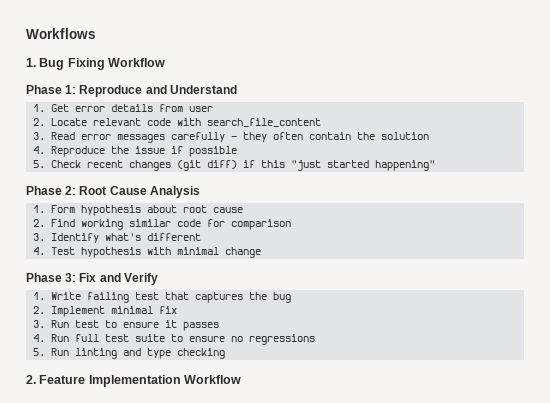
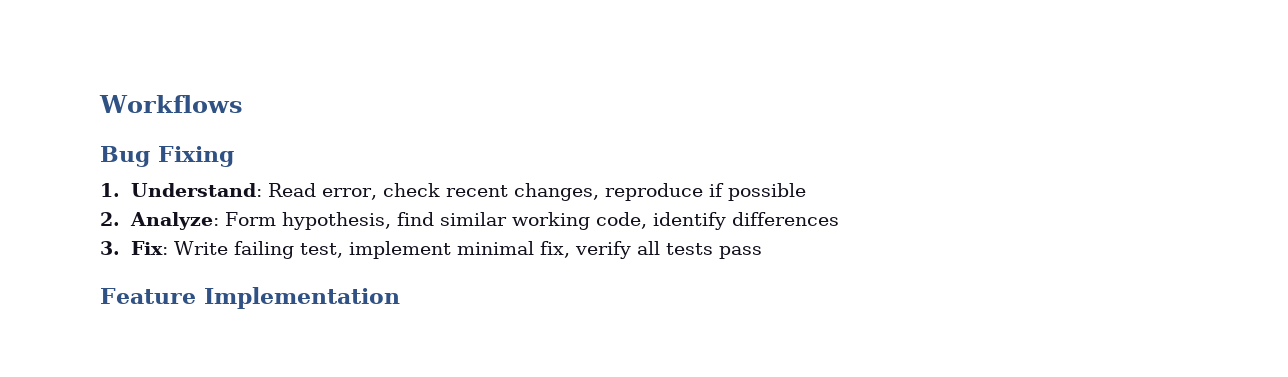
[26,58,36,67] 1. -> (243, 104) none
[108,58,166,67] [26,85,237,97] [32,104,213,112] [32,118,321,127] [32,132,429,143] [32,146,237,157] [32,160,435,171] [26,186,200,198] [32,205,243,216] [32,219,291,230] [32,233,201,243] [32,247,261,258] [26,273,158,285] [32,292,291,303] [32,306,177,317] [32,320,219,331] [32,334,315,345] [32,348,225,359] [26,375,36,384] Workflow // Phase 1: Reproduce and Understand // 1. Get error details from user // 2. Locate relevant code with search_file_content // 3. Read error messages carefully - they often contain the solution // 4. Reproduce the issue if possible // 5. Check recent changes (git diff) if this "just started happening" // Phase 2: Root Cause Analysis // 1. Form hypothesis about root cause // 2. Find working similar code for comparison // 3. Identify what's different // 4. Test hypothesis with minimal change // Phase 3: Fix and Verify // 1. Write failing test that captures the bug // 2. Implement minimal fix // 3. Run test to ensure it passes // 4. Run full test suite to ensure no regressions // 5. Run linting and type checking // 2. -> [100,183,806,201] [100,212,839,230] [100,241,762,259] // 1. Understand: Read error, check recent changes, reproduce if possible // 2. Analyze: Form hypothesis, find similar working code, identify differences // 3. Fix: Write failing test, implement minimal fix, verify all tests pass //
[184,375,242,384] Workflow -> (400, 298) none

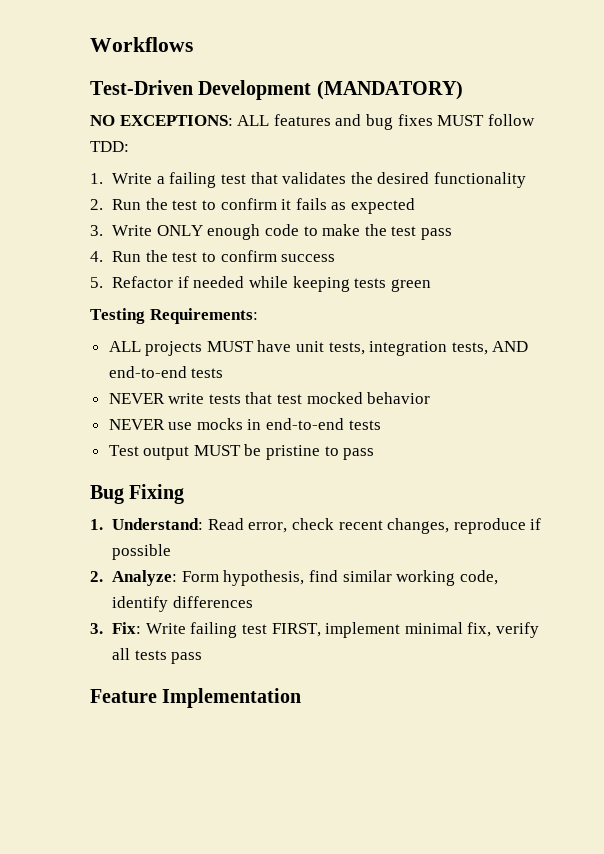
(243, 104) none -> [90,80,463,100] [90,114,535,130] [90,141,129,152] [90,172,526,188] [90,198,415,214] [90,224,452,240] [90,250,336,262] [90,276,431,292] [90,308,258,324] [108,340,529,356] [108,366,224,378] [108,392,431,404] [108,418,381,430] [108,444,375,460] // Test-Driven Development (MANDATORY) // NO EXCEPTIONS: ALL features and bug fixes MUST follow TDD: // 1. Write a failing test that validates the desired functionality // 2. Run the test to confirm it fails as expected // 3. Write ONLY enough code to make the test pass // 4. Run the test to confirm success // 5. Refactor if needed while keeping tests green // Testing Requirements: // ALL projects MUST have unit tests, integration tests, AND end-to-end tests // NEVER write tests that test mocked behavior // NEVER use mocks in end-to-end tests // Test output MUST be pristine to pass
[299,243,343,258] test, -> [241,623,321,637] test FIRST,

